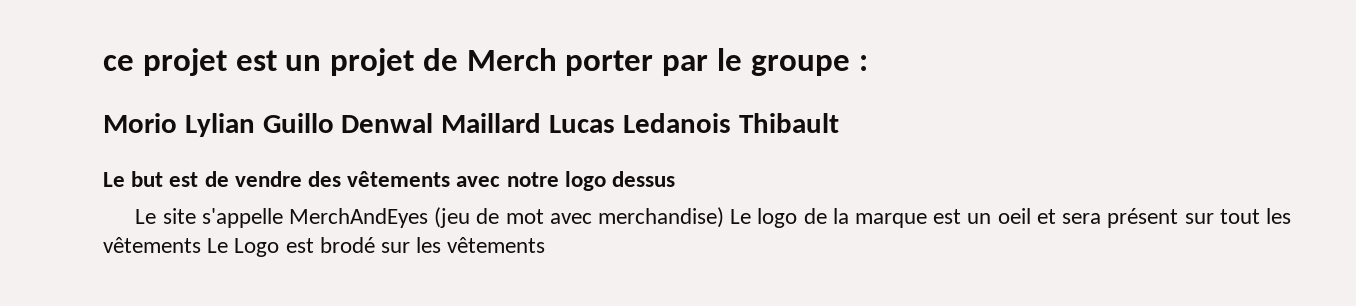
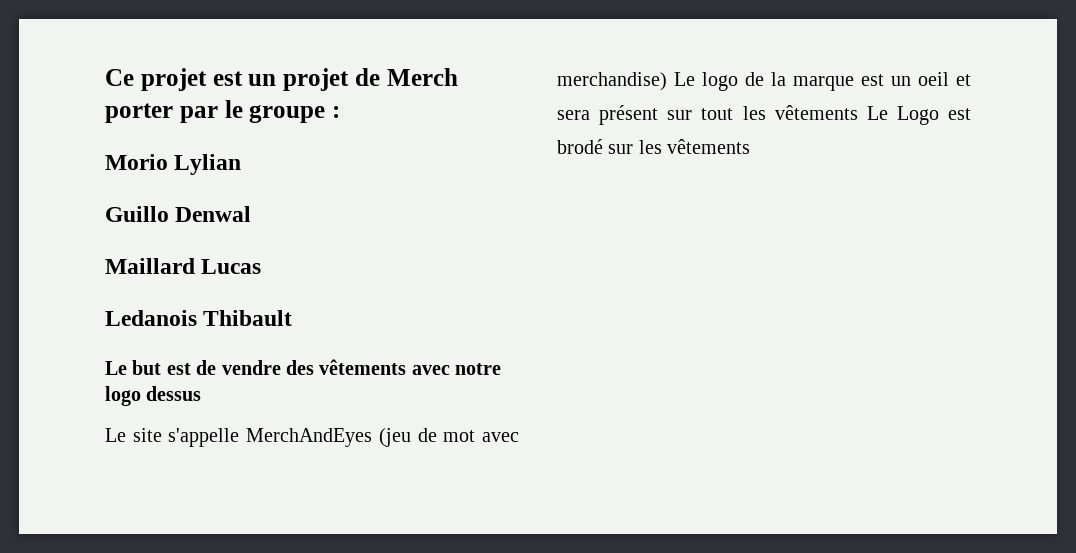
[103,55,134,71] ce -> [105,69,134,86] Ce
(255, 125) none -> (242, 164) //
(434, 123) none -> (252, 214) //
(616, 124) none -> (262, 266) //

